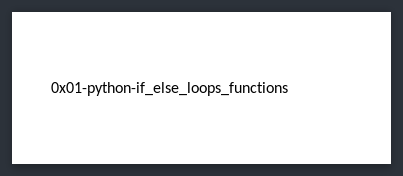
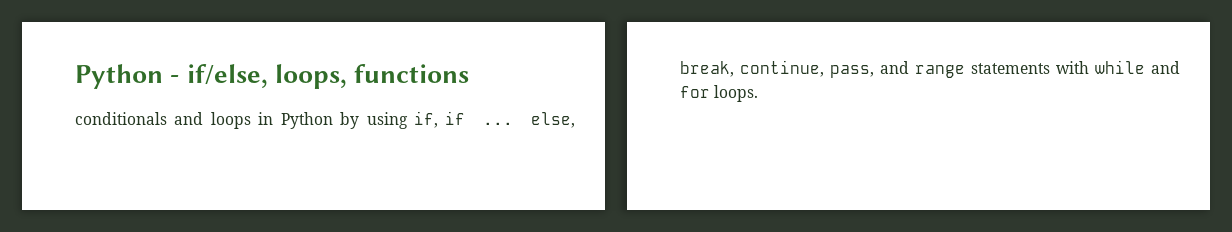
[51,82,288,96] 0x01-python-if_else_loops_functions -> [75,64,470,89] [75,111,575,129] [680,60,1180,78] [680,85,759,102] Python - if/else, loops, functions // conditionals and loops in Python by using if, if ... else, break, continue, pass, and range statements with while and for loops.

